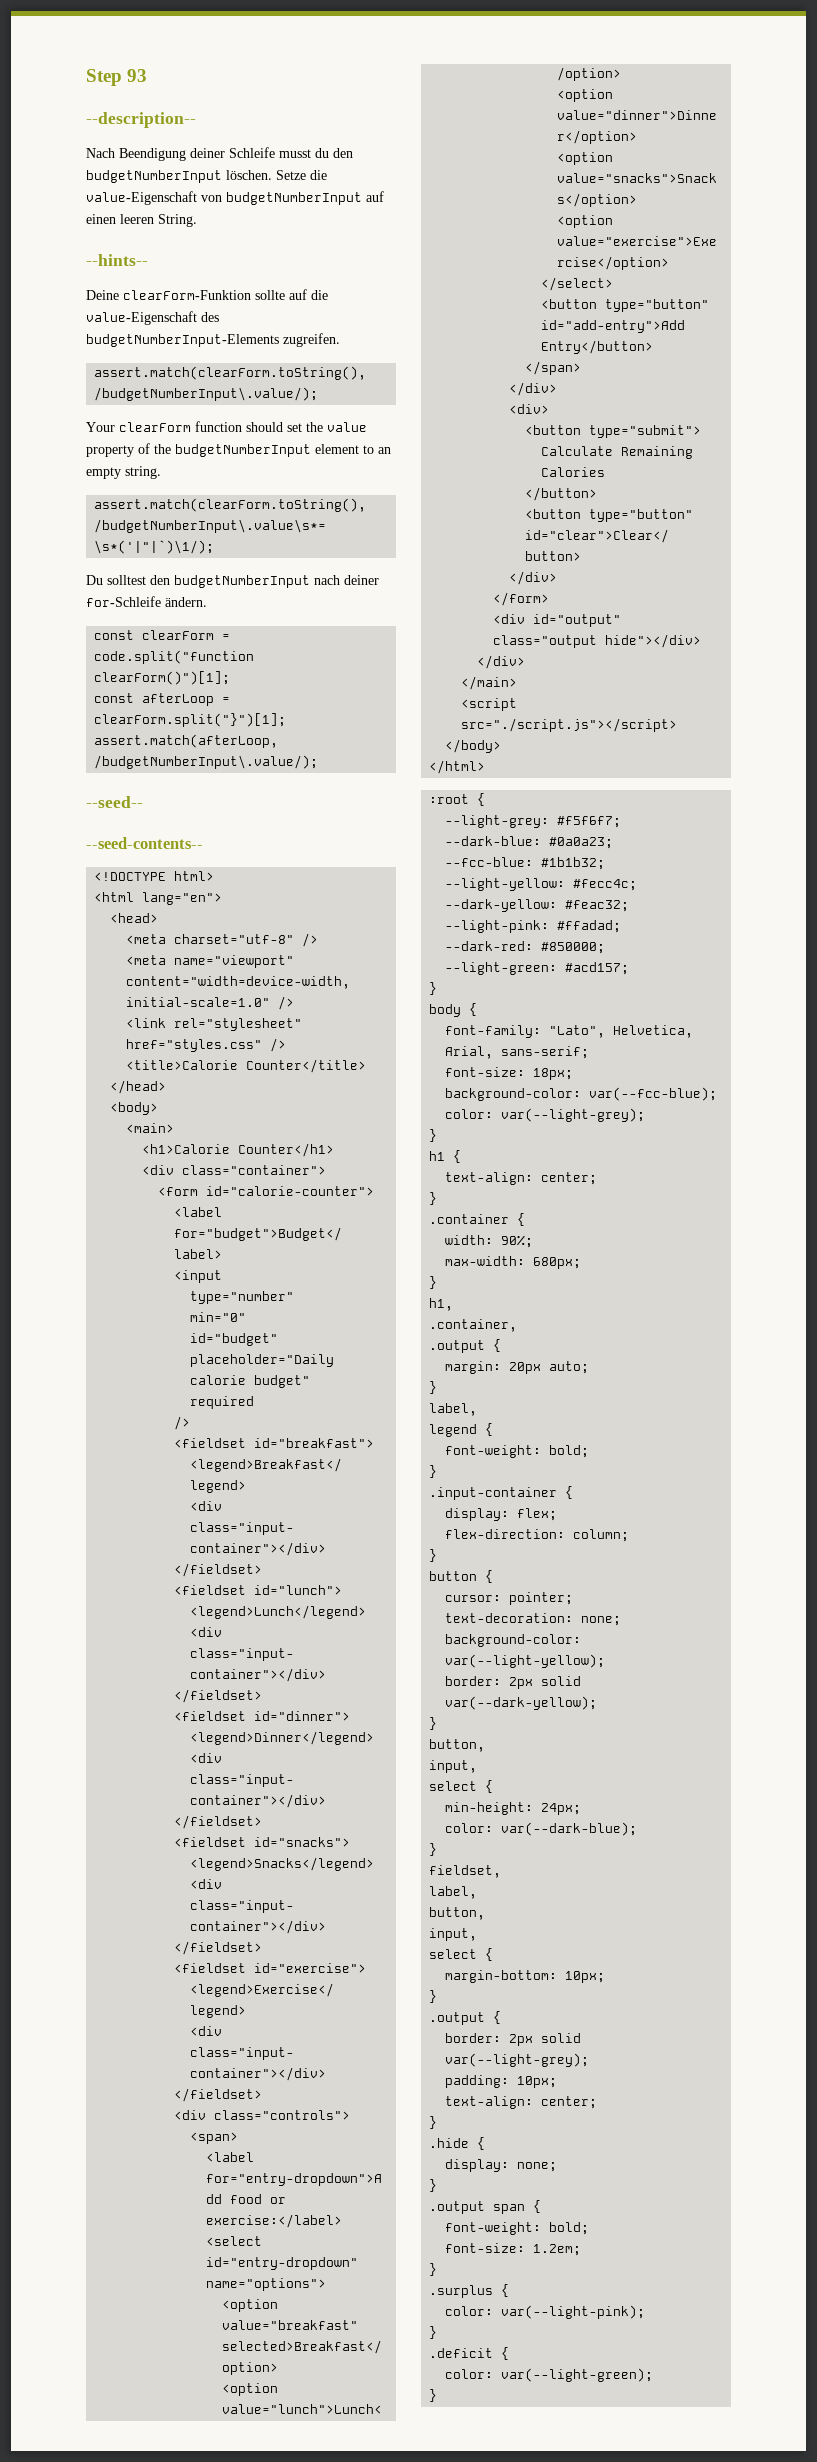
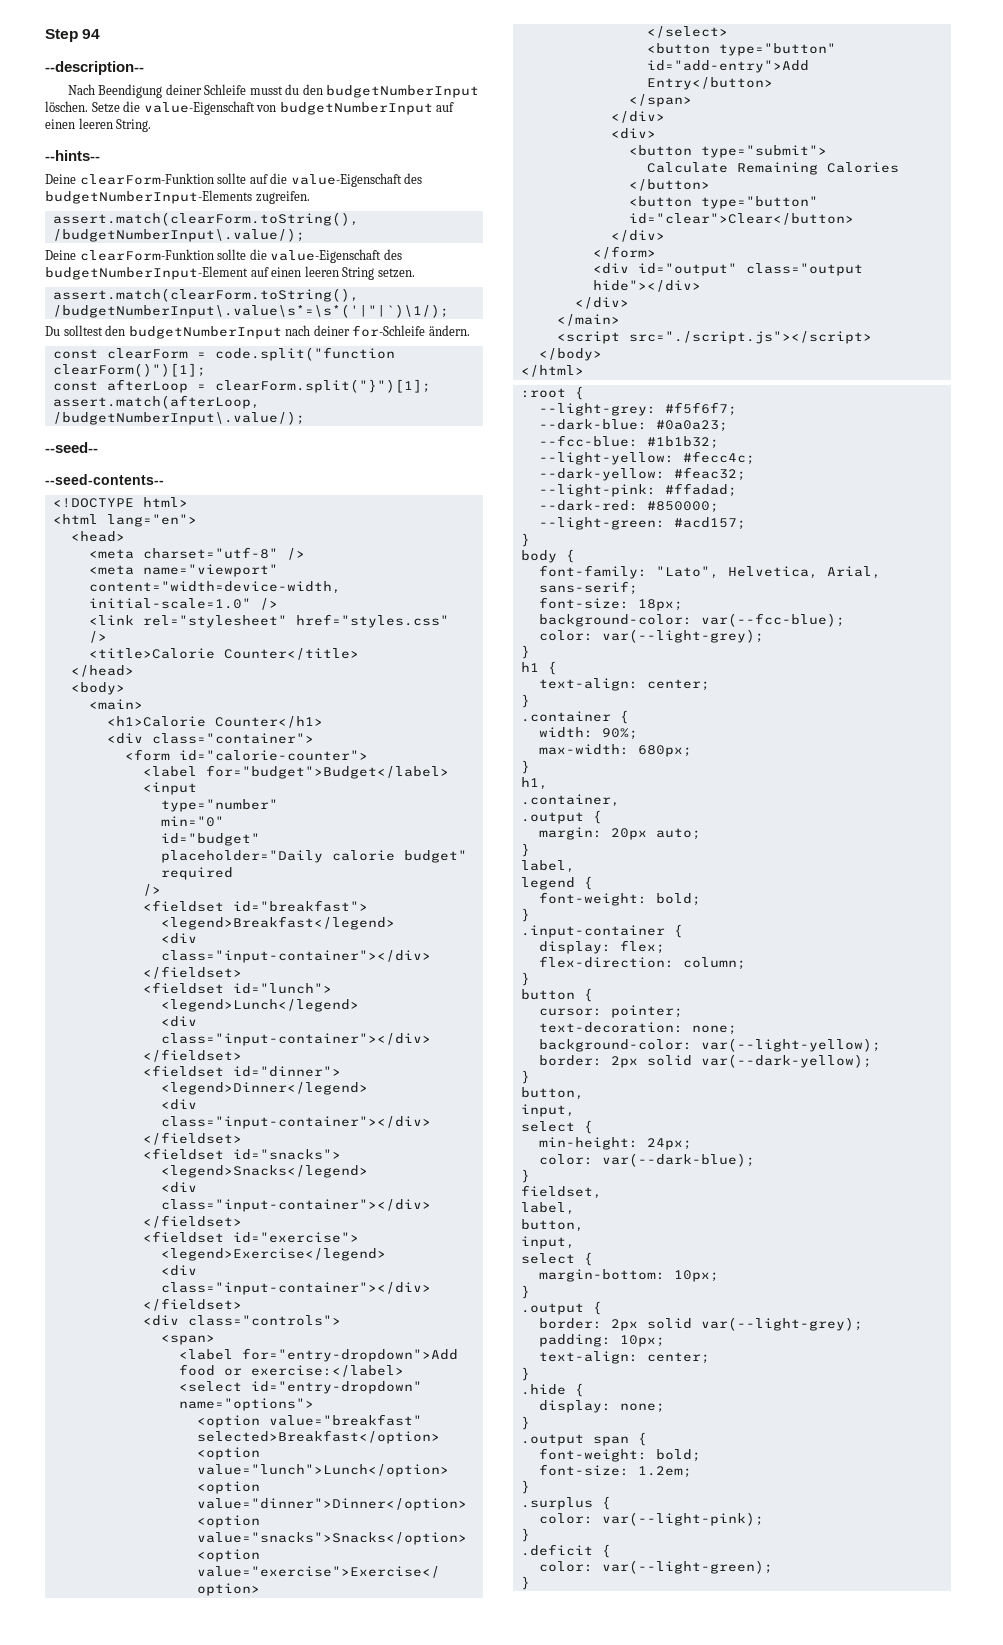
[127,69,148,82] 93 -> [82,29,101,39] 94
[86,421,367,432] [86,443,391,457] [86,466,161,479] Your clearForm function should set the value property of the budgetNumberInput element to an empty string. -> [45,249,402,263] [45,266,415,280] Deine clearForm-Funktion sollte die value-Eigenschaft des budgetNumberInput-Element auf einen leeren String setzen.

